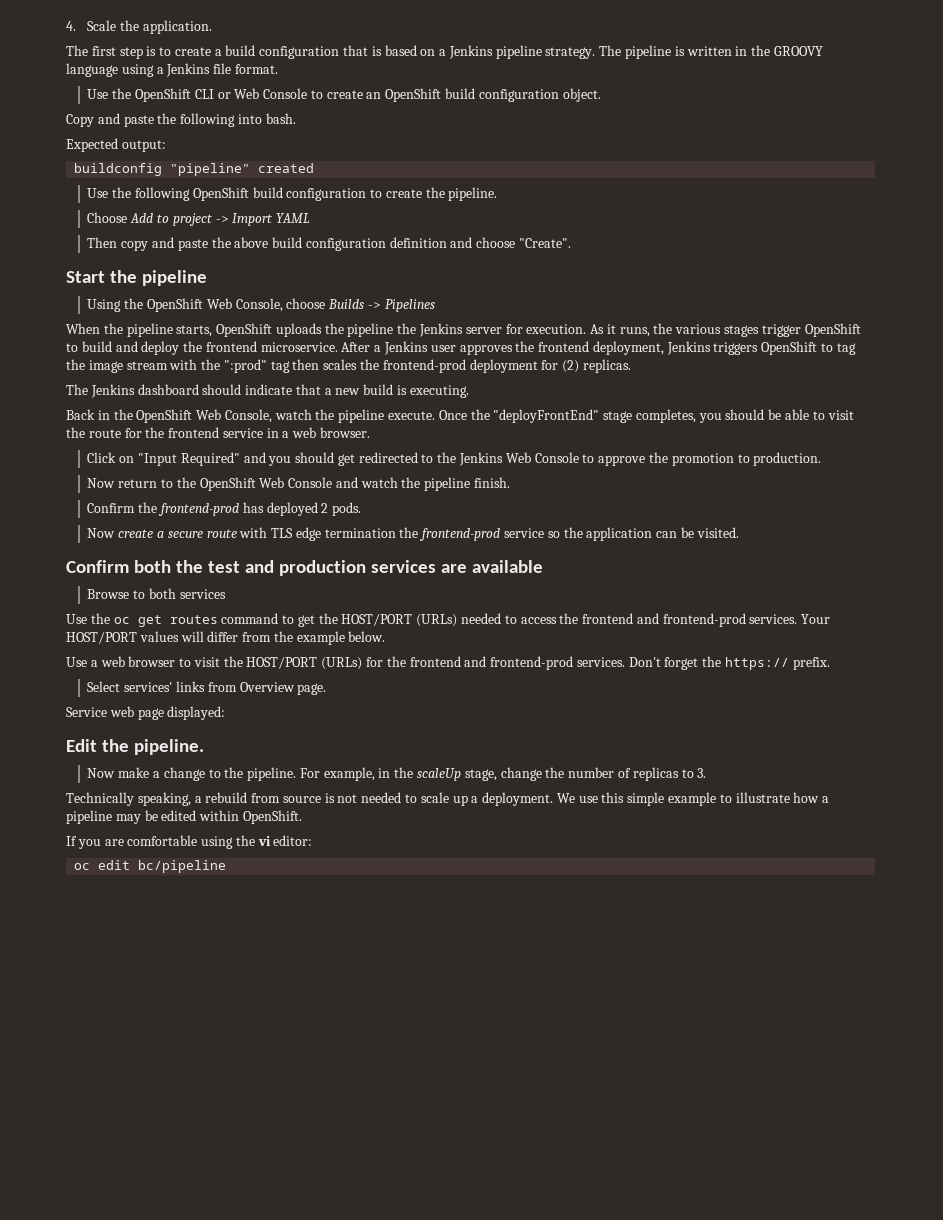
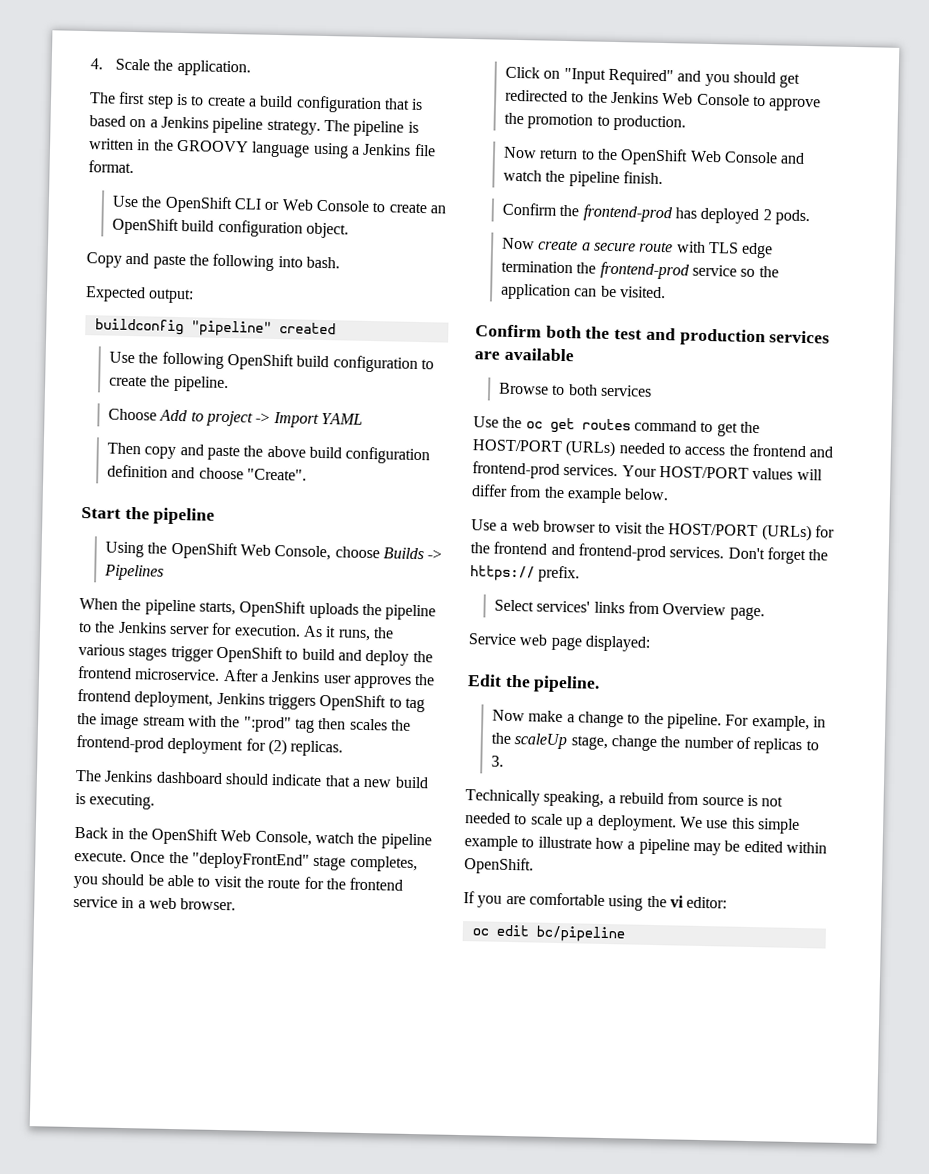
(394, 330) none -> [78,622,92,633] to

